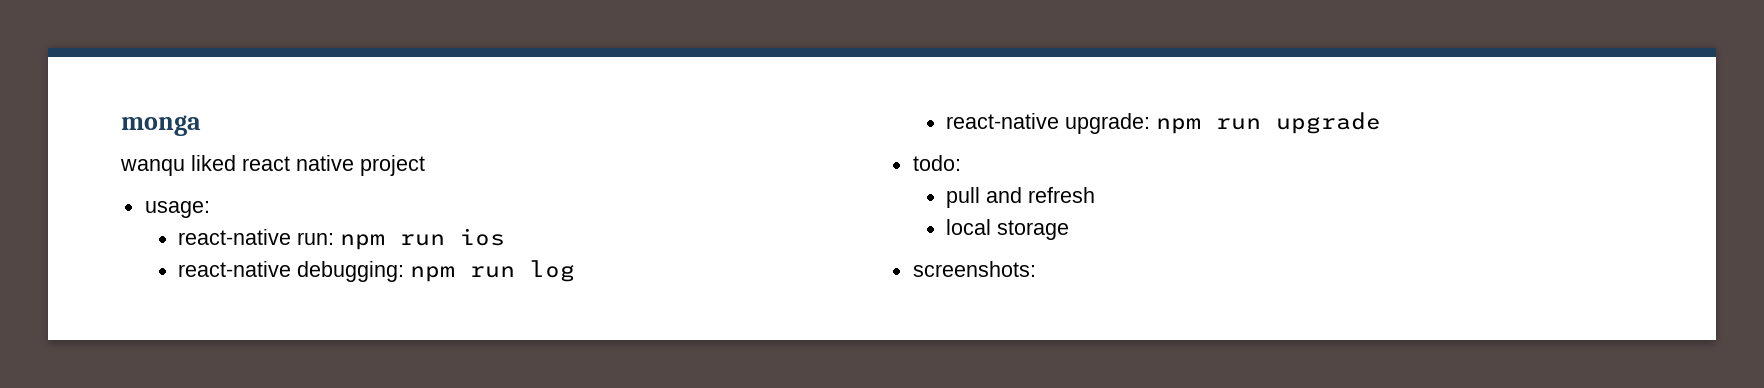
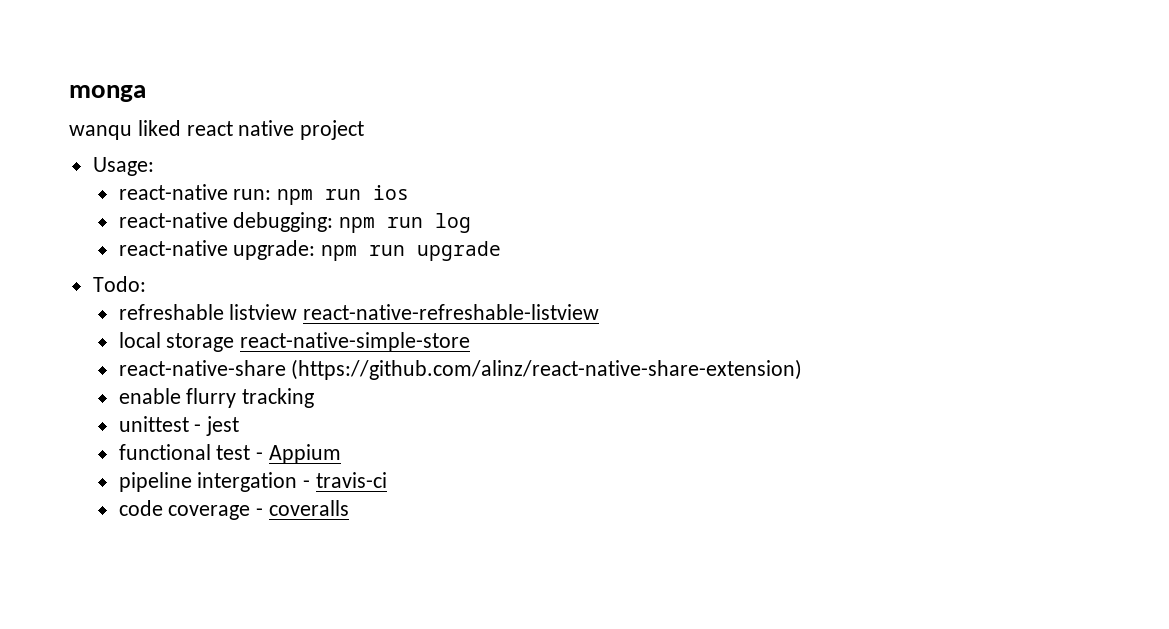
[144,201,210,218] usage: -> [92,157,154,176] Usage:
[912,155,961,171] [946,187,1096,208] [946,219,1070,240] [912,261,1036,277] todo: // pull and refresh // local storage // screenshots: -> [92,276,146,292] [118,304,600,320] [118,332,471,352] [118,359,803,380] [118,388,315,408] [118,416,240,436] [118,444,342,464] [118,472,388,492] [118,500,350,520] Todo: // refreshable listview react-native-refreshable-listview // local storage react-native-simple-store // react-native-share (https://github.com/alinz/react-native-share-extension) // enable flurry tracking // unittest - jest // functional test - Appium // pipeline intergation - travis-ci // code coverage - coveralls

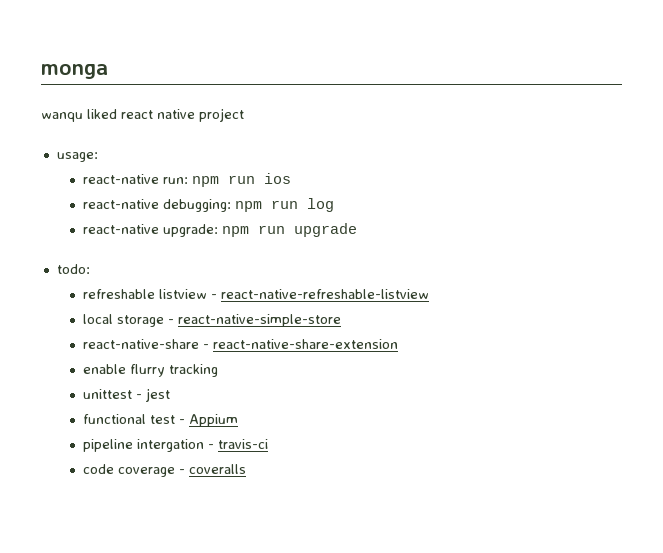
[92,157,154,176] Usage: -> [56,152,98,162] usage:
[92,276,146,292] Todo: -> [56,264,90,274] todo:
(298, 312) none -> [210,294,217,299] -
(235, 342) none -> [167,319,174,324] -
[291,359,803,380] (https://github.com/alinz/react-native-share-extension) -> [202,339,398,349] - react-native-share-extension

